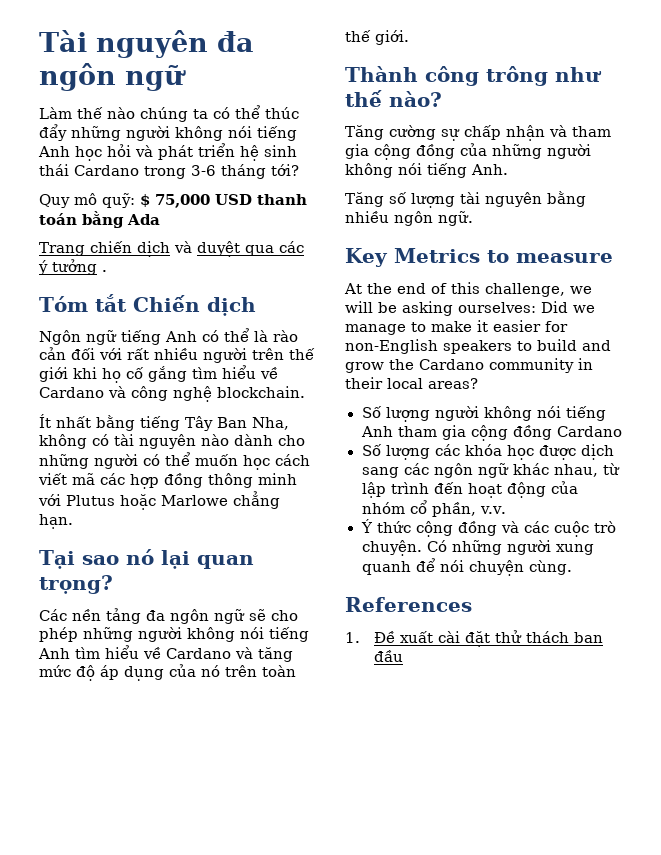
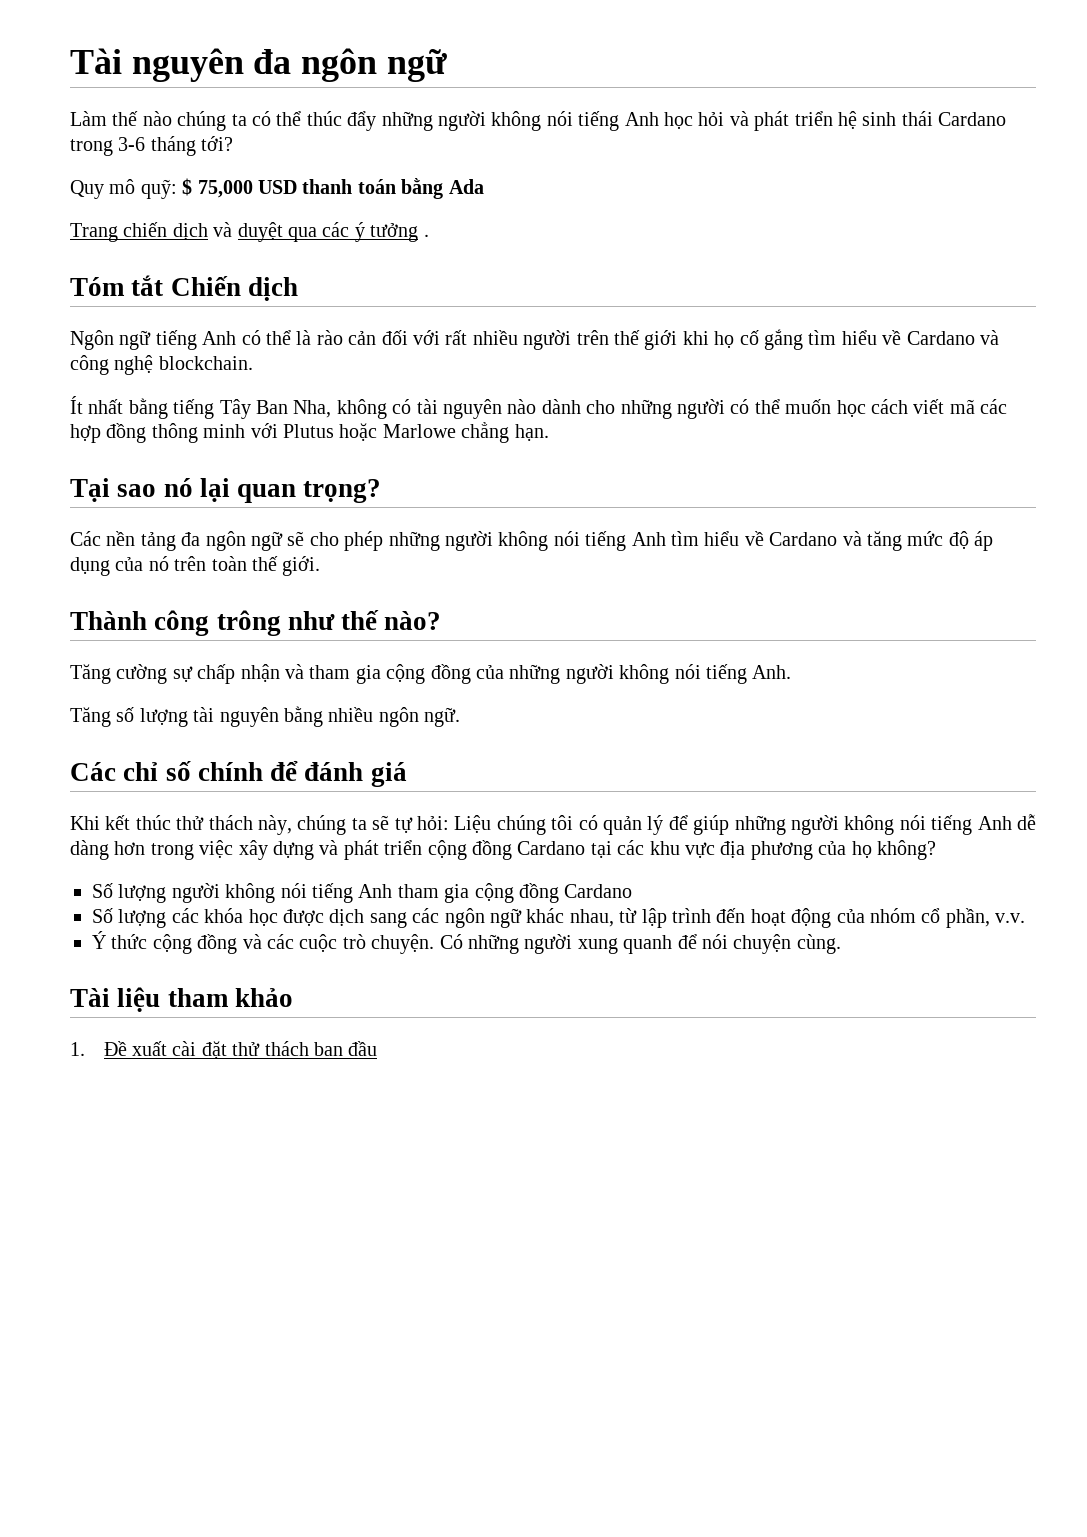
[345,248,613,267] [344,282,592,297] [345,301,595,316] [345,320,568,335] [345,339,611,354] [345,358,593,373] [345,377,478,389] Key Metrics to measure // At the end of this challenge, we will be asking ourselves: Did we manage to make it easier for non-English speakers to build and grow the Cardano community in their local areas? -> [70,760,407,787] [70,814,1036,835] [70,840,936,860] Các chỉ số chính để đánh giá // Khi kết thúc thử thách này, chúng ta sẽ tự hỏi: Liệu chúng tôi có quản lý để giúp những người không nói tiếng Anh dễ dàng hơn trong việc xây dựng và phát triển cộng đồng Cardano tại các khu vực địa phương của họ không?
[345,597,472,612] References -> [70,987,293,1012] Tài liệu tham khảo

